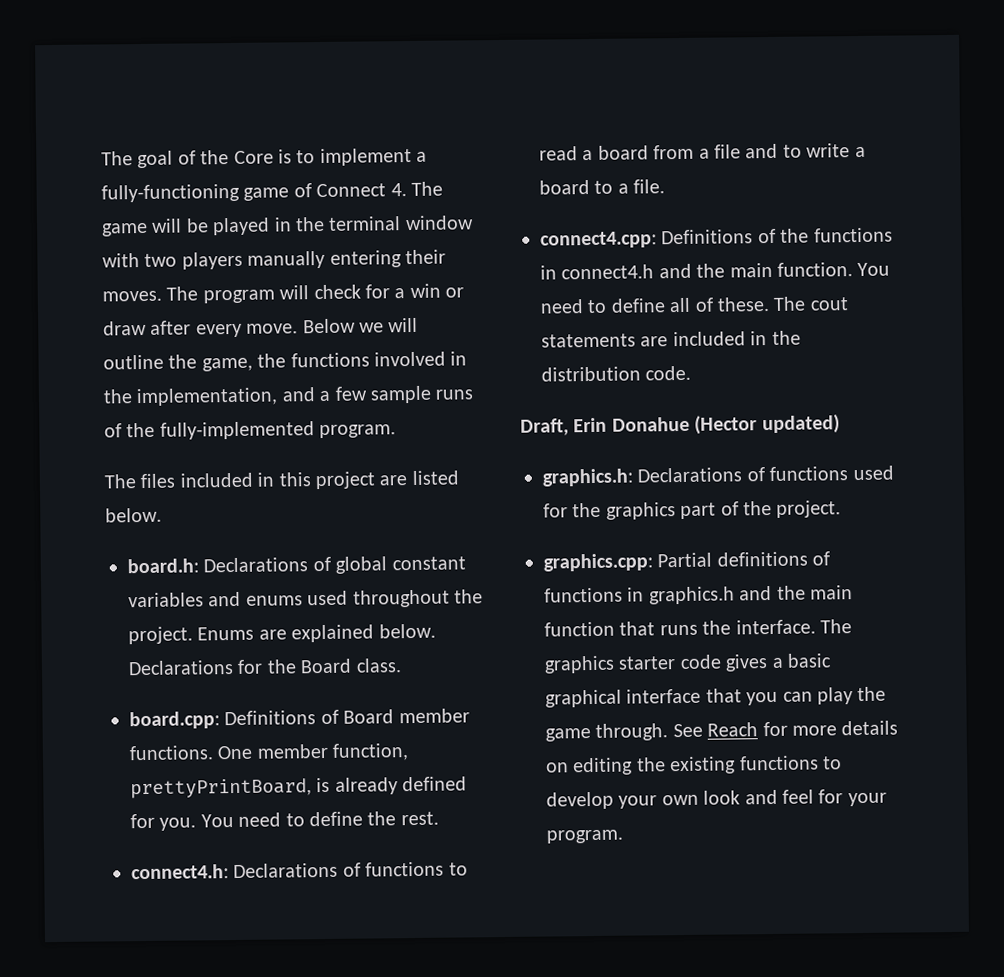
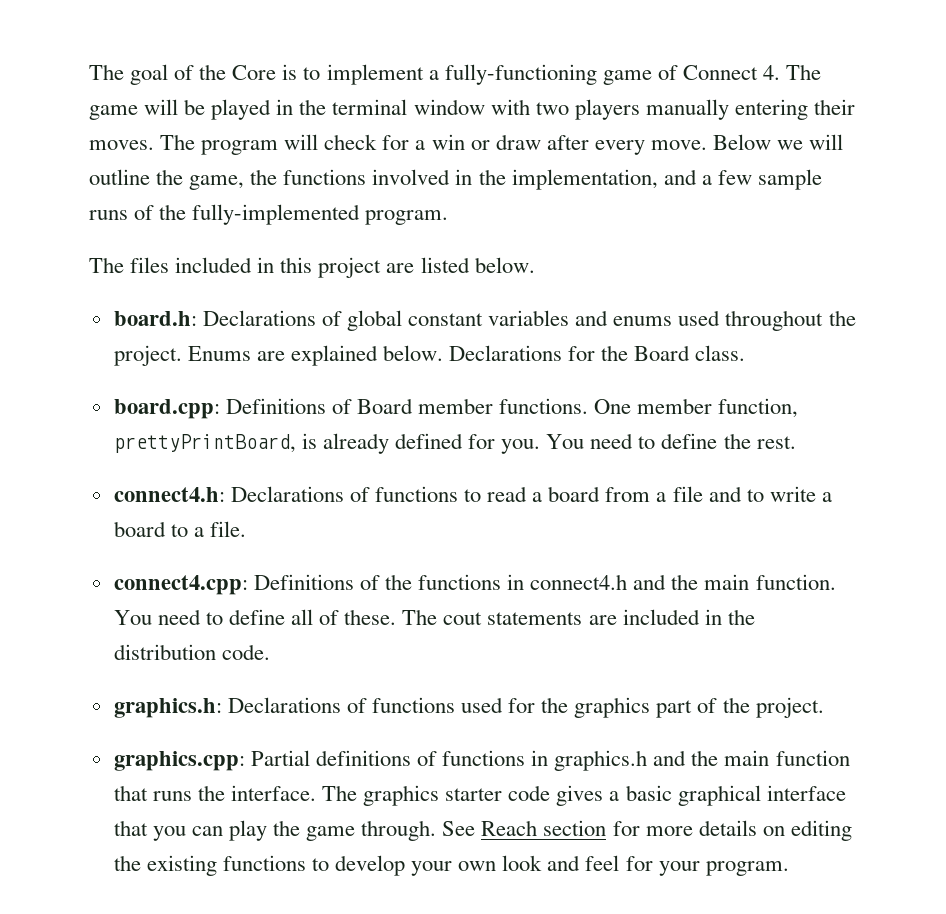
[520,414,840,436] // Draft, Erin Donahue (Hector updated) -> (270, 652) none
(759, 729) none -> [543,820,607,836] section

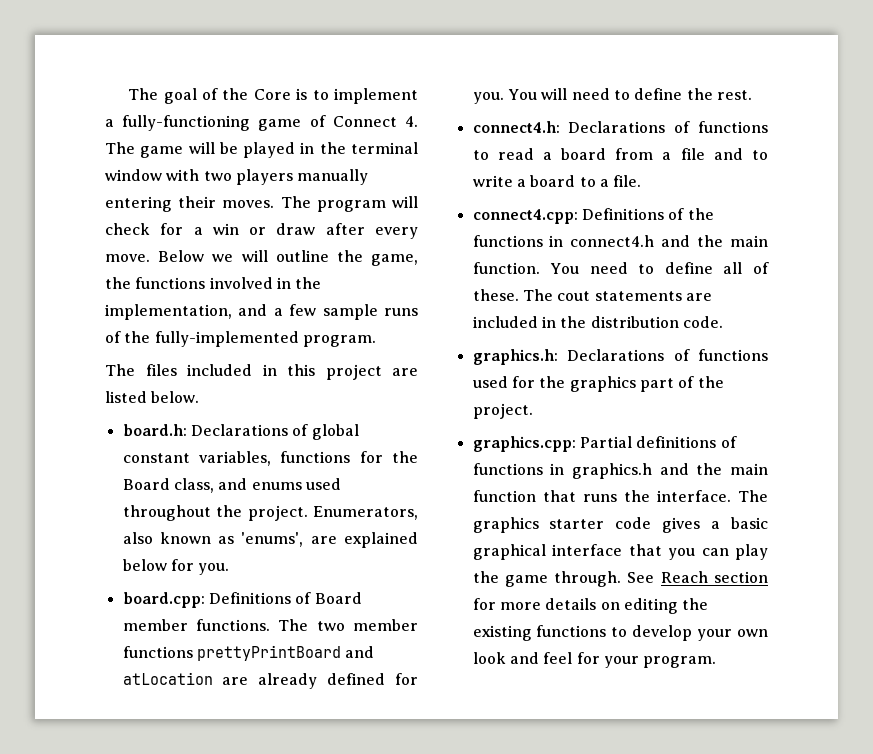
[488,310,570,326] variables -> [198,451,418,466] [122,478,214,493] variables, functions for the Board class,
[187,345,746,366] Enums are explained below. Declarations for the Board class. -> [313,506,418,520] [122,532,418,548] [122,559,230,575] Enumerators, also known as 'enums', are explained below for you.
[594,398,799,418] [113,433,317,453] One member function, prettyPrintBoard, is -> [278,619,418,631] [122,645,375,661] [122,672,249,685] The two member functions prettyPrintBoard and atLocation are
(585, 441) none -> [541,88,568,100] will

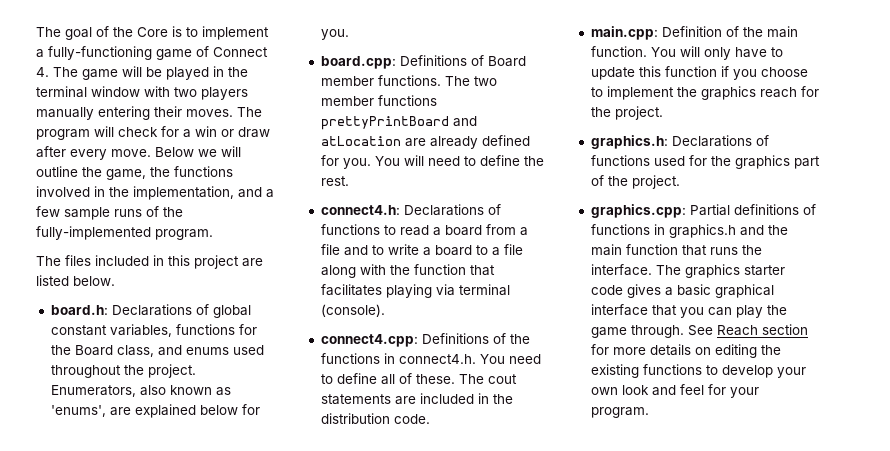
[613,175,642,187] file. -> [503,244,523,255] [320,264,495,278] [320,284,510,298] [320,304,385,317] file along with the function that facilitates playing via terminal (console).
[570,235,768,247] [472,262,540,274] connect4.h and the main function. -> [398,354,476,364] connect4.h.
(723, 322) none -> [590,26,798,40] [590,46,783,60] [590,66,808,80] [590,86,819,100] [590,106,663,120] // main.cpp: Definition of the main function. You will only have to update this function if you choose to implement the graphics reach for the project.

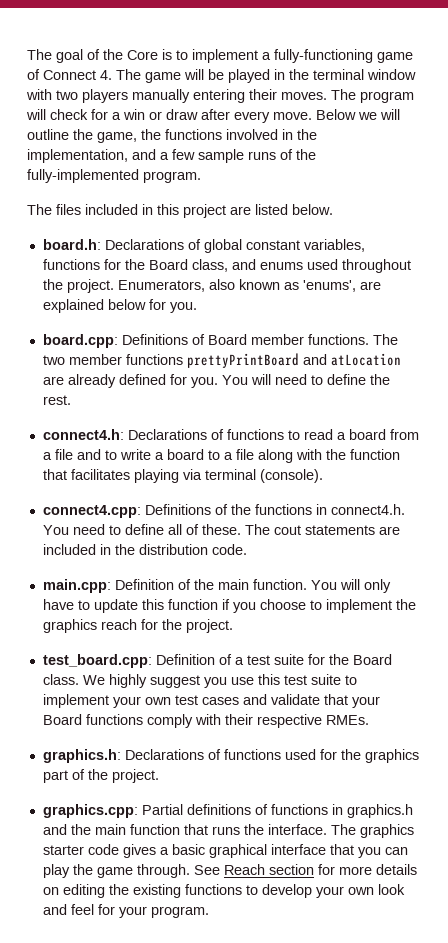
(663, 113) none -> [42,654,392,668] [42,674,357,688] [42,694,380,708] [42,714,369,728] // test_board.cpp: Definition of a test suite for the Board class. We highly suggest you use this test suite to implement your own test cases and validate that your Board functions comply with their respective RMEs.

